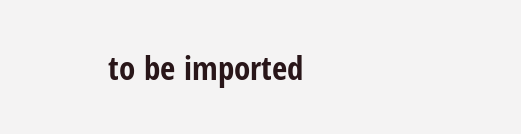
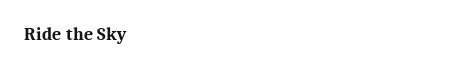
[108,55,303,88] to be imported -> [24,27,128,44] Ride the Sky

